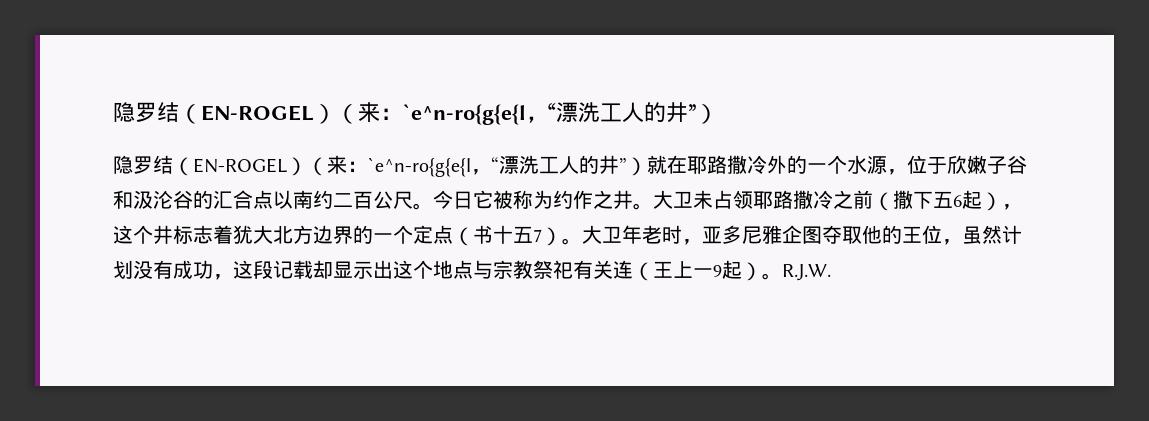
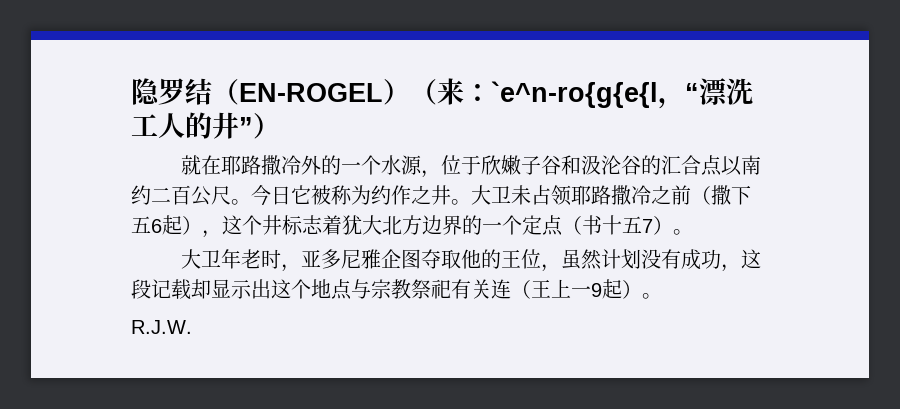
[113,155,647,177] 隐罗结（EN-ROGEL）（来：`e^n-ro{g{e{l，“漂洗工人的井”） -> (280, 126) none
(582, 241) none -> (693, 232) //
(782, 276) none -> (662, 296) //

